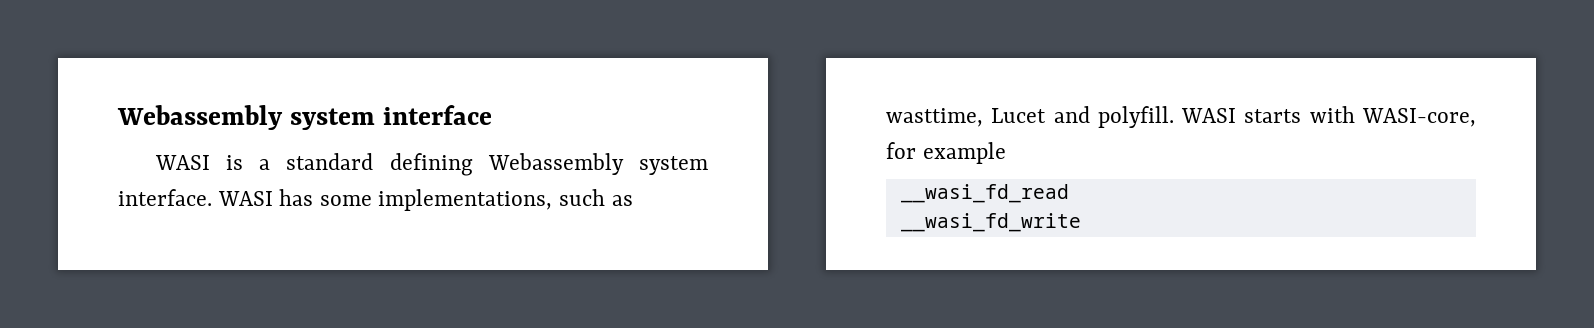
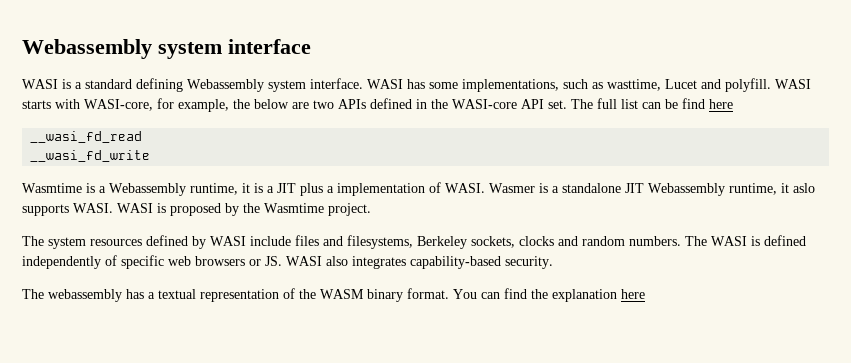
[922,142,1006,164] [900,184,1069,203] [900,213,1081,232] example // __wasi_fd_read // __wasi_fd_write -> [178,98,733,112] [30,131,143,143] [30,150,151,162] [22,182,815,196] [22,203,371,216] [22,235,806,249] [22,255,553,269] [22,288,645,302] example, the below are two APIs defined in the WASI-core API set. The full list can be find here // __wasi_fd_read // __wasi_fd_write // Wasmtime is a Webassembly runtime, it is a JIT plus a implementation of WASI. Wasmer is a standalone JIT Webassembly runtime, it aslo supports WASI. WASI is proposed by the Wasmtime project. // The system resources defined by WASI include files and filesystems, Berkeley sockets, clocks and random numbers. The WASI is defined independently of specific web browsers or JS. WASI also integrates capability-based security. // The webassembly has a textual representation of the WASM binary format. You can find the explanation here

